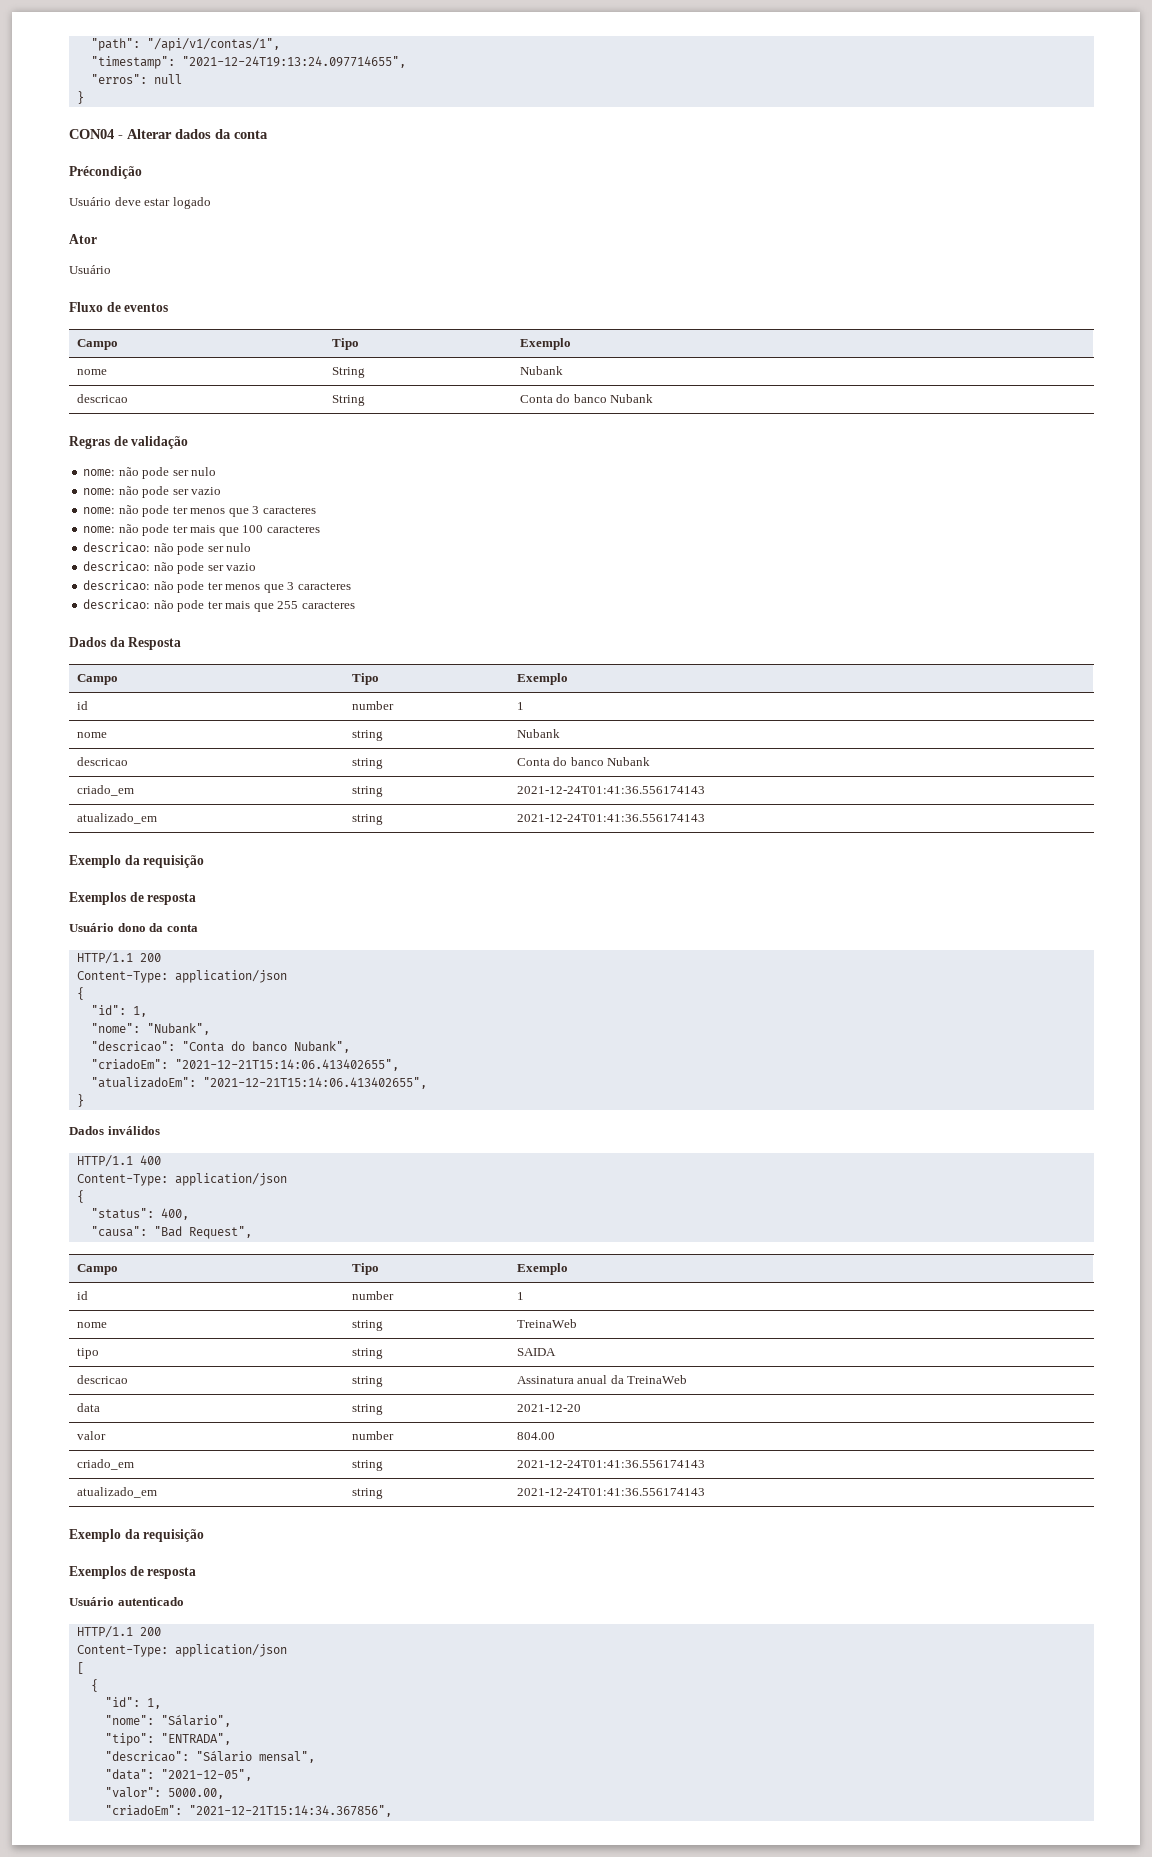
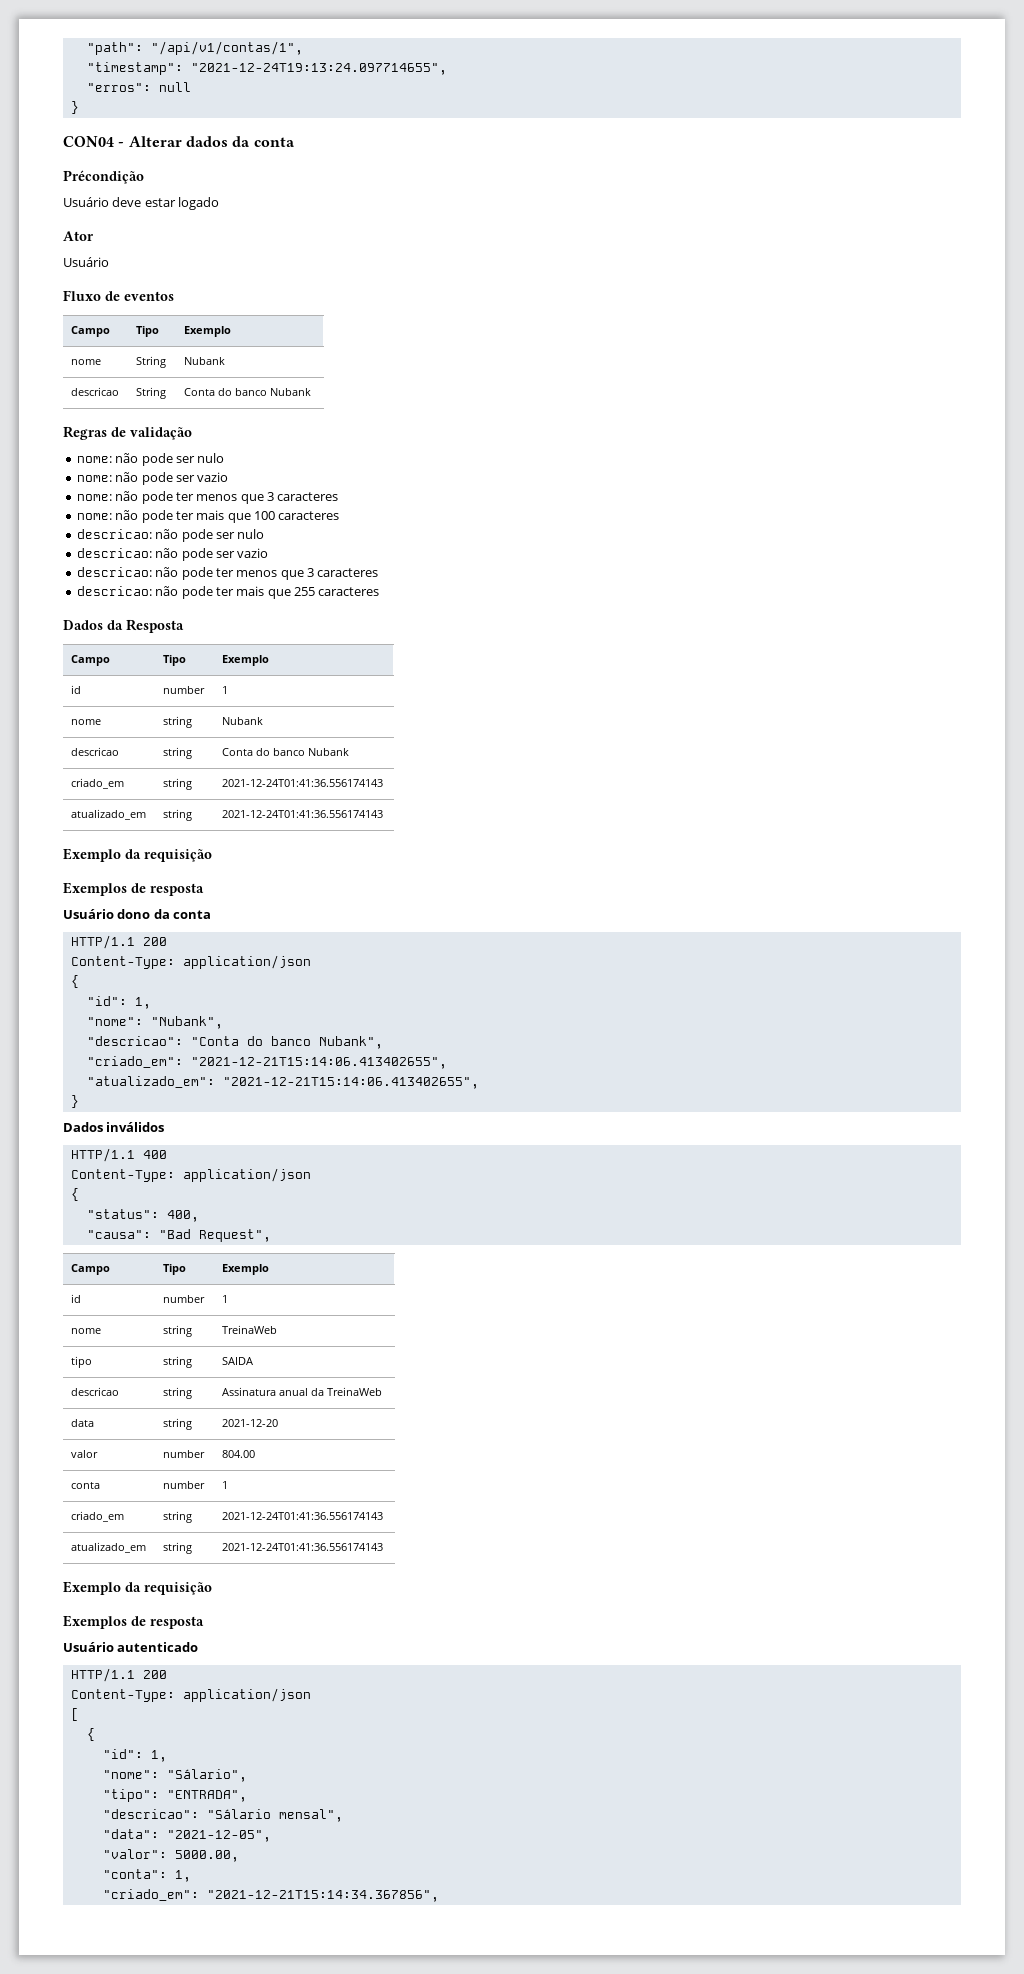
[90,1059,399,1071] [90,1077,196,1088] "criadoEm": "2021-12-21T15:14:06.413402655", // "atualizadoEm": -> [86,1056,447,1069] [86,1076,215,1088] "criado_em": "2021-12-21T15:14:06.413402655", // "atualizado_em":
(555, 1436) none -> [71,1482,101,1489] [163,1481,206,1489] [222,1481,229,1489] // conta | number | 1
[104,1805,182,1816] "criadoEm": -> [102,1869,191,1882] [102,1889,199,1901] "conta": 1, // "criado_em":

